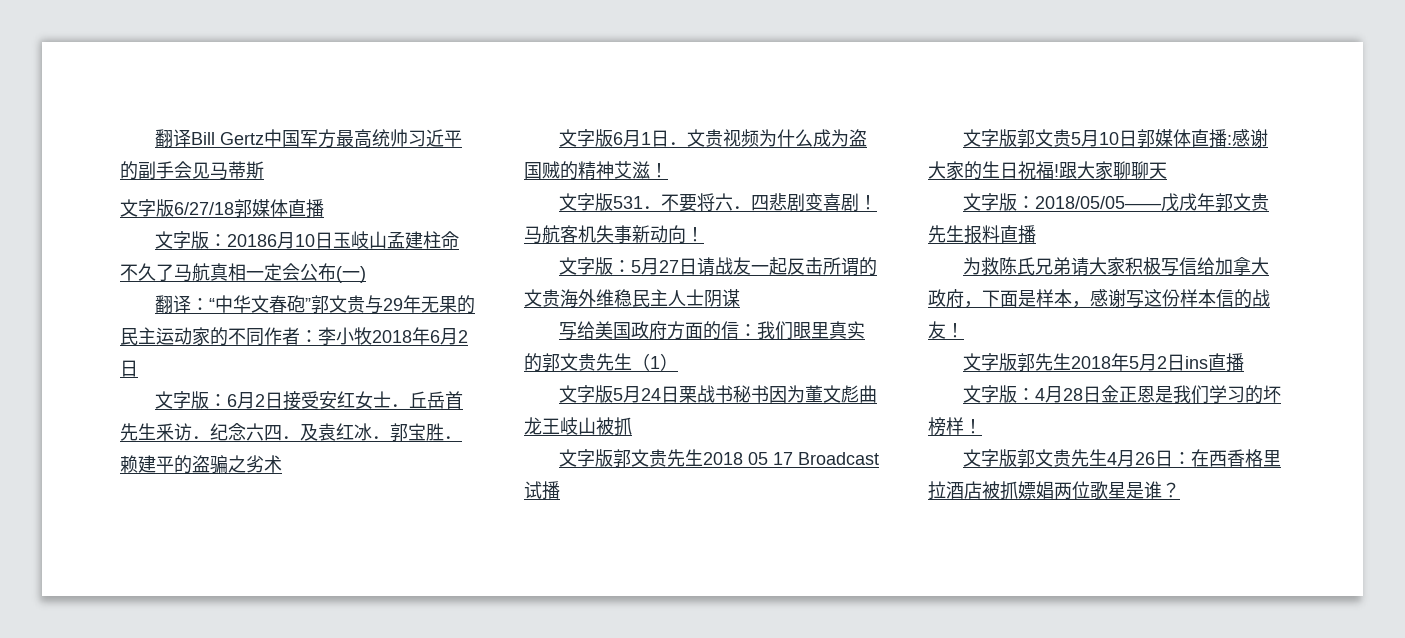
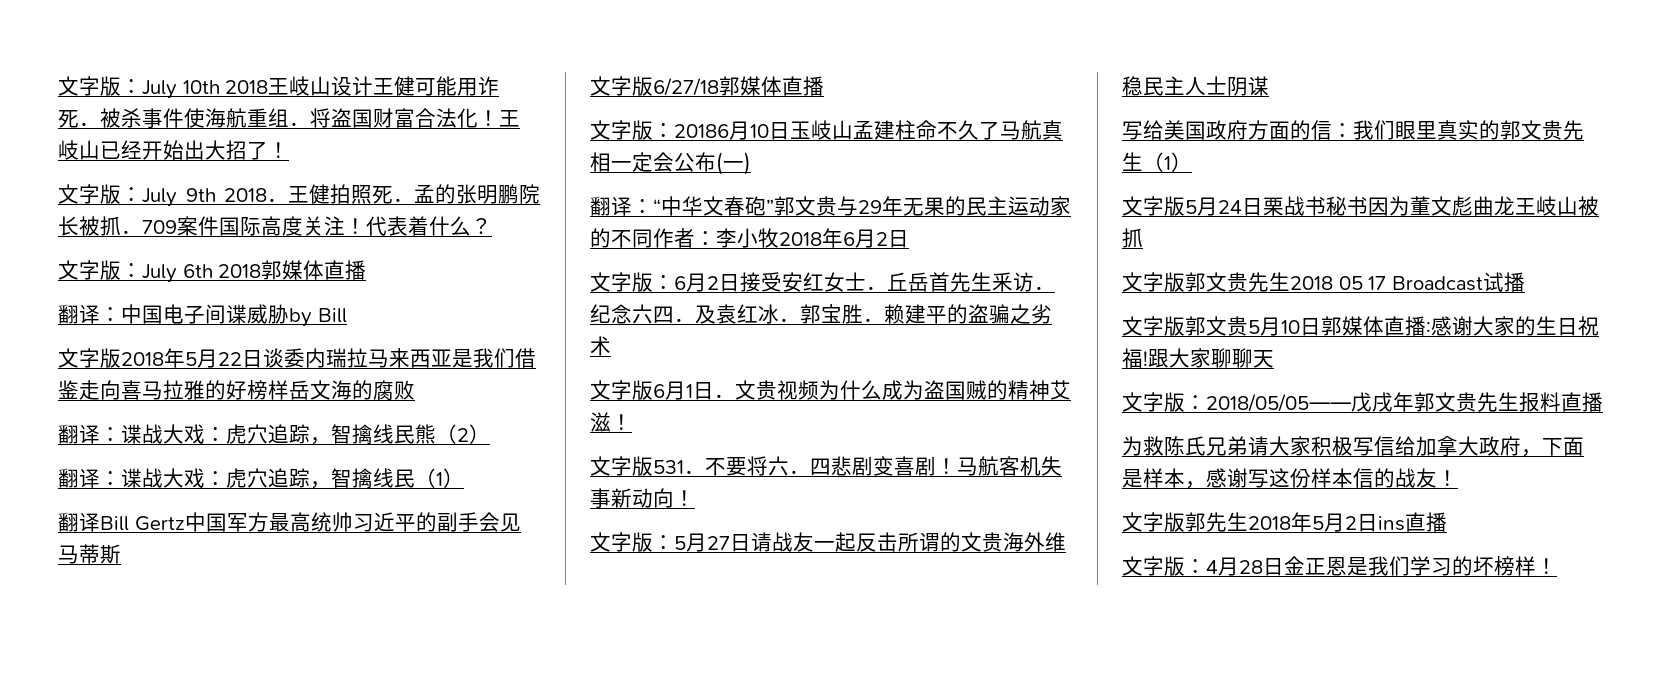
(155, 138) none -> [58,76,500,99] [58,108,520,128] [58,140,289,160] [58,184,540,207] [58,216,492,236] [58,260,367,283] [58,304,347,327] [58,348,536,368] [58,380,415,401] [58,424,490,445] [58,468,464,489] 文字版：July 10th 2018王岐山设计王健可能用诈死．被杀事件使海航重组．将盗国财富合法化！王岐山已经开始出大招了！ // 文字版：July 9th 2018．王健拍照死．孟的张明鹏院长被抓．709案件国际高度关注！代表着什么？ // 文字版：July 6th 2018郭媒体直播 // 翻译：中国电子间谍威胁by Bill // 文字版2018年5月22日谈委内瑞拉马来西亚是我们借鉴走向喜马拉雅的好榜样岳文海的腐败 // 翻译：谍战大戏：虎穴追踪，智擒线民熊（2） // 翻译：谍战大戏：虎穴追踪，智擒线民（1） //
[963,449,1282,467] [928,481,1180,500] // 文字版郭文贵先生4月26日：在西香格里拉酒店被抓嫖娼两位歌星是谁？ -> (1557, 566) none

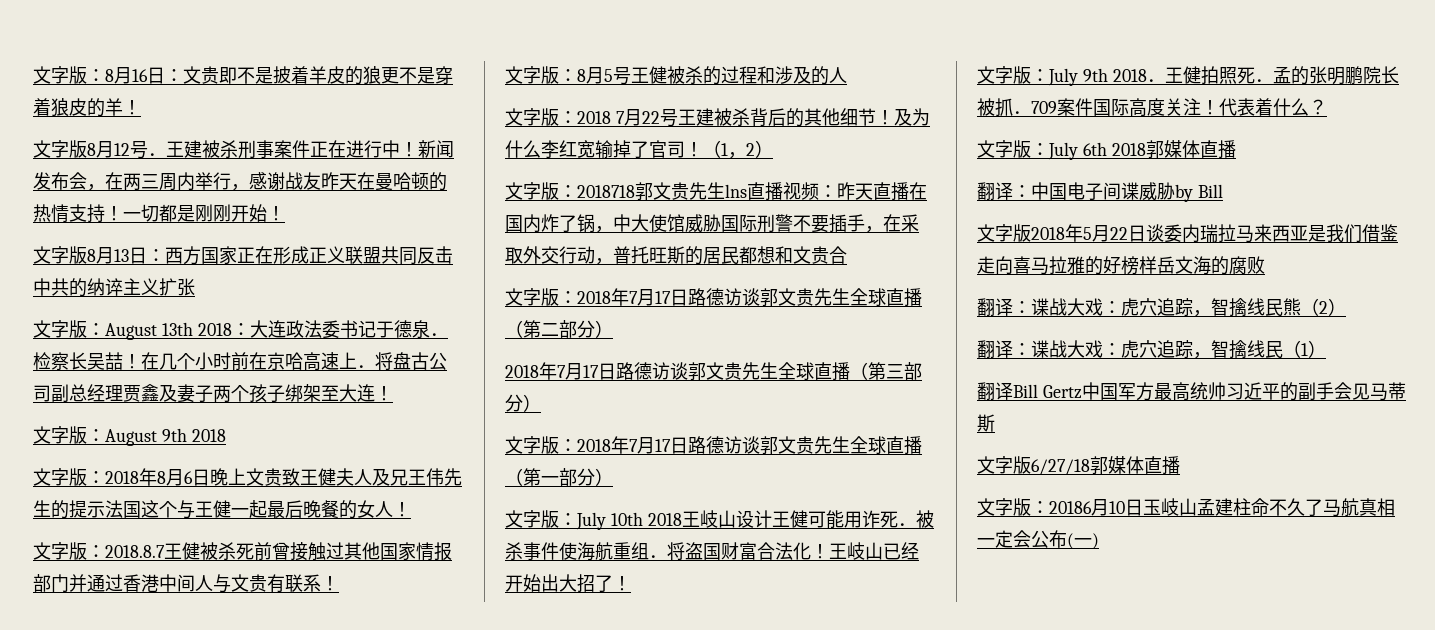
[58,76,142,96] 文字版： -> [33,66,453,85] [33,98,141,117] [33,140,454,159] [33,172,447,191] [33,204,285,223] [33,246,453,265] [33,278,195,297] [33,320,448,340] [33,352,447,371] [33,384,393,403] [33,426,226,446] [33,468,462,486] [33,500,411,519] [33,542,452,561] [33,574,339,593] [505,66,847,85] [505,108,930,127] [505,140,773,159] [505,182,927,201] [505,214,919,233] [505,246,847,265] [505,288,922,307] [505,320,613,338] [505,362,922,381] [505,394,541,412] [505,436,922,455] [505,468,613,486] [505,510,577,528] 文字版：8月16日：文贵即不是披着羊皮的狼更不是穿着狼皮的羊！ // 文字版8月12号．王建被杀刑事案件正在进行中！新闻发布会，在两三周内举行，感谢战友昨天在曼哈顿的热情支持！一切都是刚刚开始！ // 文字版8月13日：西方国家正在形成正义联盟共同反击中共的纳谇主义扩张 // 文字版：August 13th 2018：大连政法委书记于德泉．检察长吴喆！在几个小时前在京哈高速上．将盘古公司副总经理贾鑫及妻子两个孩子绑架至大连！ // 文字版：August 9th 2018 // 文字版：2018年8月6日晚上文贵致王健夫人及兄王伟先生的提示法国这个与王健一起最后晚餐的女人！ // 文字版：2018.8.7王健被杀死前曾接触过其他国家情报部门并通过香港中间人与文贵有联系！ // 文字版：8月5号王健被杀的过程和涉及的人 // 文字版：2018 7月22号王建被杀背后的其他细节！及为什么李红宽输掉了官司！（1，2） // 文字版：2018718郭文贵先生lns直播视频：昨天直播在国内炸了锅，中大使馆威胁国际刑警不要插手，在采取外交行动，普托旺斯的居民都想和文贵合 // 文字版：2018年7月17日路德访谈郭文贵先生全球直播（第二部分） // 2018年7月17日路德访谈郭文贵先生全球直播（第三部分） // 文字版：2018年7月17日路德访谈郭文贵先生全球直播（第一部分） // 文字版：
[590,196,1071,216] [590,228,909,248] [590,272,1055,292] [590,304,1052,324] [590,336,611,356] [590,380,1071,401] [590,412,632,432] [590,456,1062,476] [590,488,695,508] [590,532,1066,552] [1122,76,1269,96] [1122,120,1584,140] [1122,152,1192,172] [1122,196,1599,216] [1122,228,1143,248] [1122,272,1525,292] [1122,316,1599,336] [1122,348,1274,368] [1122,392,1603,412] [1122,436,1584,457] [1122,468,1458,489] [1122,512,1447,532] [1122,556,1557,576] // 翻译：“中华文春砲”郭文贵与29年无果的民主运动家的不同作者：李小牧2018年6月2日 // 文字版：6月2日接受安红女士．丘岳首先生釆访．纪念六四．及袁红冰．郭宝胜．赖建平的盗骗之劣术 // 文字版6月1日．文贵视频为什么成为盗国贼的精神艾滋！ // 文字版531．不要将六．四悲剧变喜剧！马航客机失事新动向！ // 文字版：5月27日请战友一起反击所谓的文贵海外维稳民主人士阴谋 // 写给美国政府方面的信：我们眼里真实的郭文贵先生（1） // 文字版5月24日栗战书秘书因为董文彪曲龙王岐山被抓 // 文字版郭文贵先生2018 05 17 Broadcast试播 // 文字版郭文贵5月10日郭媒体直播:感谢大家的生日祝福!跟大家聊聊天 // 文字版：2018/05/05——戊戌年郭文贵先生报料直播 // 为救陈氏兄弟请大家积极写信给加拿大政府，下面是样本，感谢写这份样本信的战友！ // 文字版郭先生2018年5月2日ins直播 // 文字版：4月28日金正恩是我们学习的坏榜样！ -> (1099, 541) none

